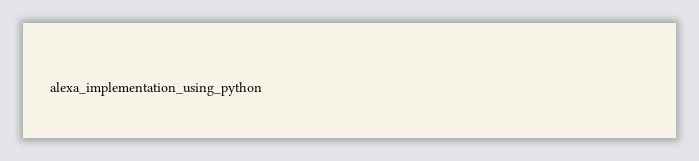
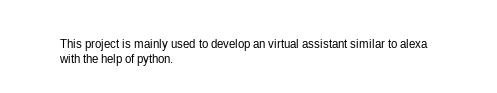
[50,82,262,96] alexa_implementation_using_python -> [60,39,429,51] [59,54,174,66] This project is mainly used to develop an virtual assistant similar to alexa with the help of python.

